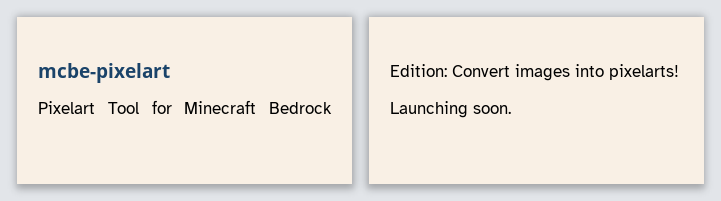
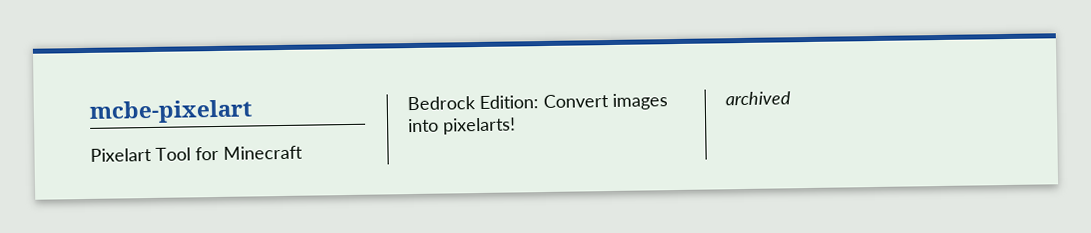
[390,101,511,118] Launching soon. -> [725,91,791,106] archived

